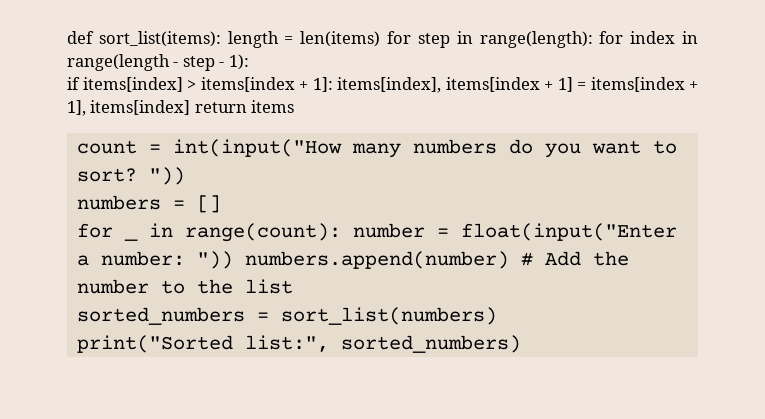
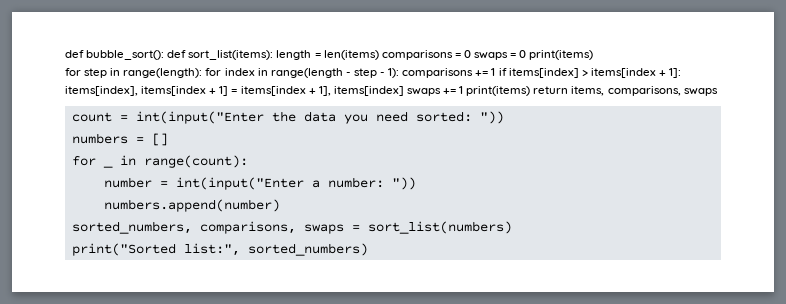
[67,31,94,44] def -> [65,50,187,60] def bubble_sort(): def
(381, 39) none -> [381,50,594,60] comparisons = 0 swaps = 0 print(items) //
(249, 62) // -> [402,68,496,78] comparisons += 1
[194,100,295,113] [76,139,677,158] [76,168,137,182] return items // count = int(input("How many numbers do you want to sort? -> [406,86,718,96] [71,111,472,124] swaps += 1 print(items) return items, comparisons, swaps // count = int(input("Enter the data you need sorted:
(341, 232) none -> (248, 161) //
[460,223,677,241] float(input("Enter -> [175,177,304,190] int(input("Enter
(233, 260) none -> (416, 183) //
[520,251,629,266] [76,279,293,294] [76,307,245,325] # Add the number to the list // sorted_numbers -> [71,221,344,234] // sorted_numbers, comparisons, swaps

